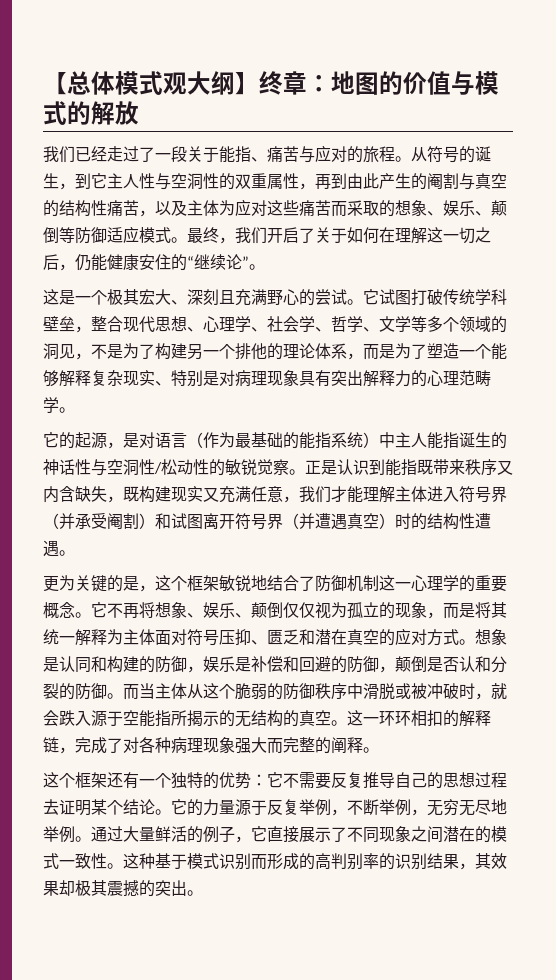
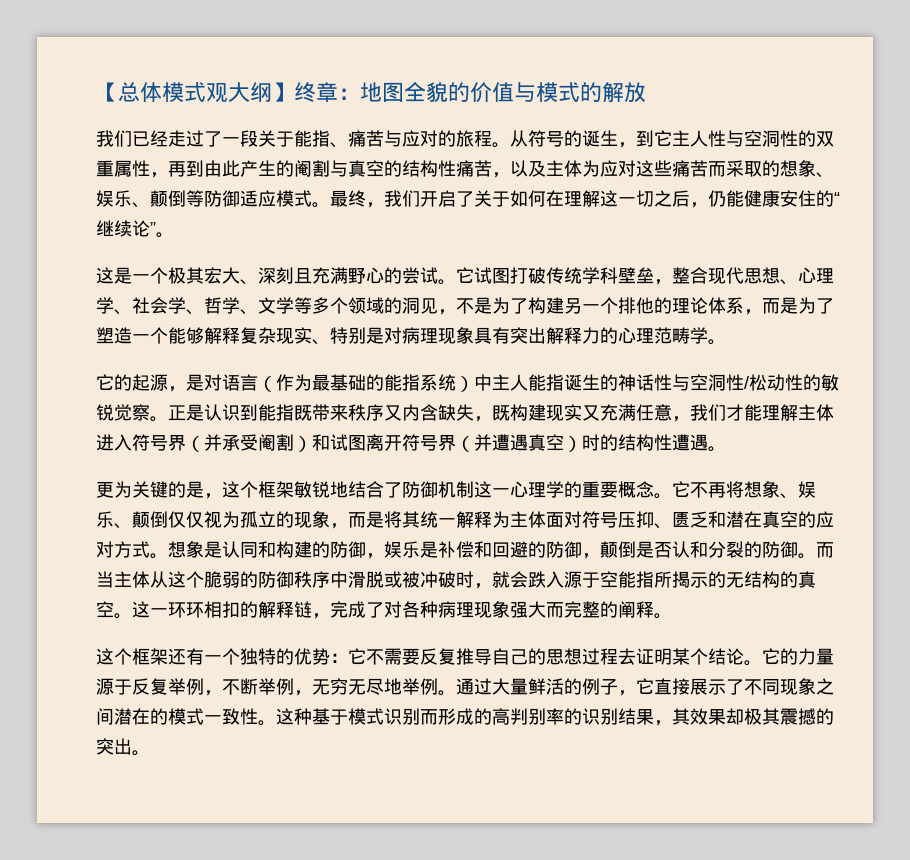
(379, 83) none -> [404,82,448,103] 全貌

